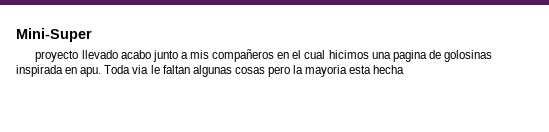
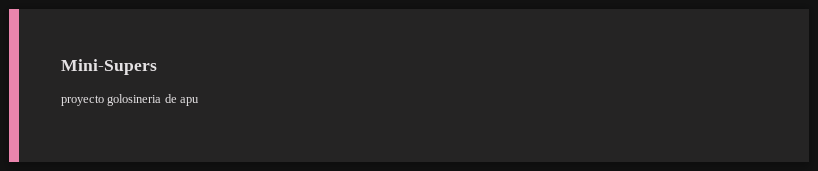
[16,28,92,42] Mini-Super -> [61,59,157,75] Mini-Supers
[81,49,492,62] [16,65,405,77] llevado acabo junto a mis compañeros en el cual hicimos una pagina de golosinas inspirada en apu. Toda via le faltan algunas cosas pero la mayoria esta hecha -> [107,94,200,106] golosineria de apu

